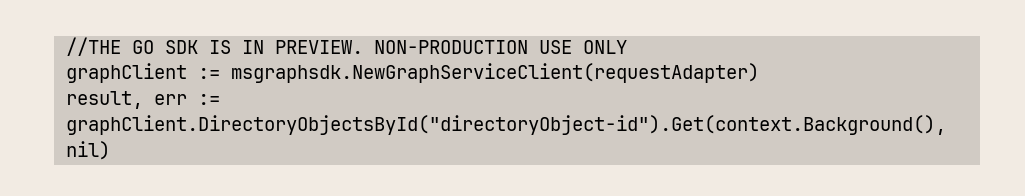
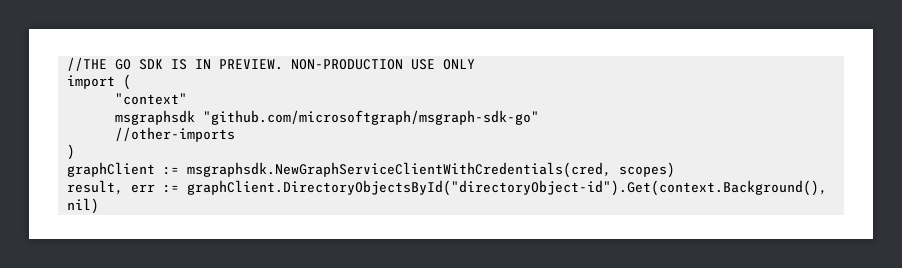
(627, 47) none -> [66,74,131,90] [114,93,187,105] [114,110,539,125] [114,127,235,142] [66,144,75,160] // import ( // "context" // msgraphsdk "github.com/microsoftgraph/msgraph-sdk-go" // //other-imports // )
[230,63,759,83] msgraphsdk.NewGraphServiceClient(requestAdapter) -> [186,162,675,178] msgraphsdk.NewGraphServiceClientWithCredentials(cred, scopes)

